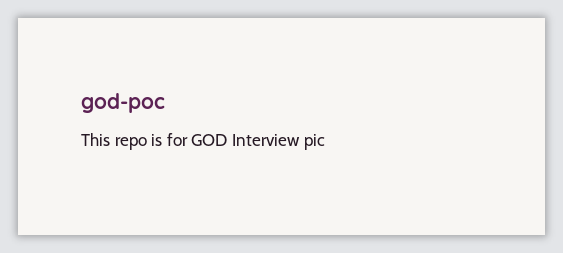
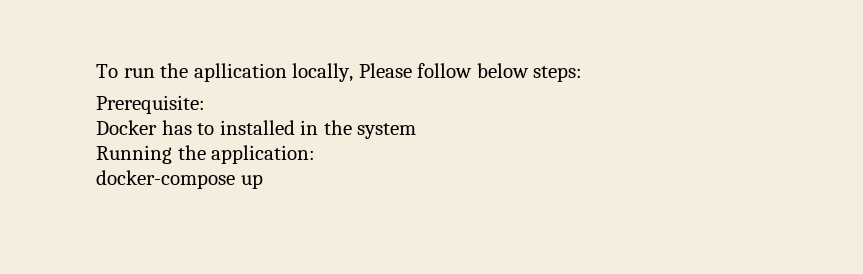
[81,93,165,113] [81,133,325,150] god-poc // This repo is for GOD Interview pic -> [96,63,583,82] [96,95,205,114] [96,120,417,139] [96,145,316,164] [96,170,263,189] To run the apllication locally, Please follow below steps: // Prerequisite: // Docker has to installed in the system // Running the application: // docker-compose up

